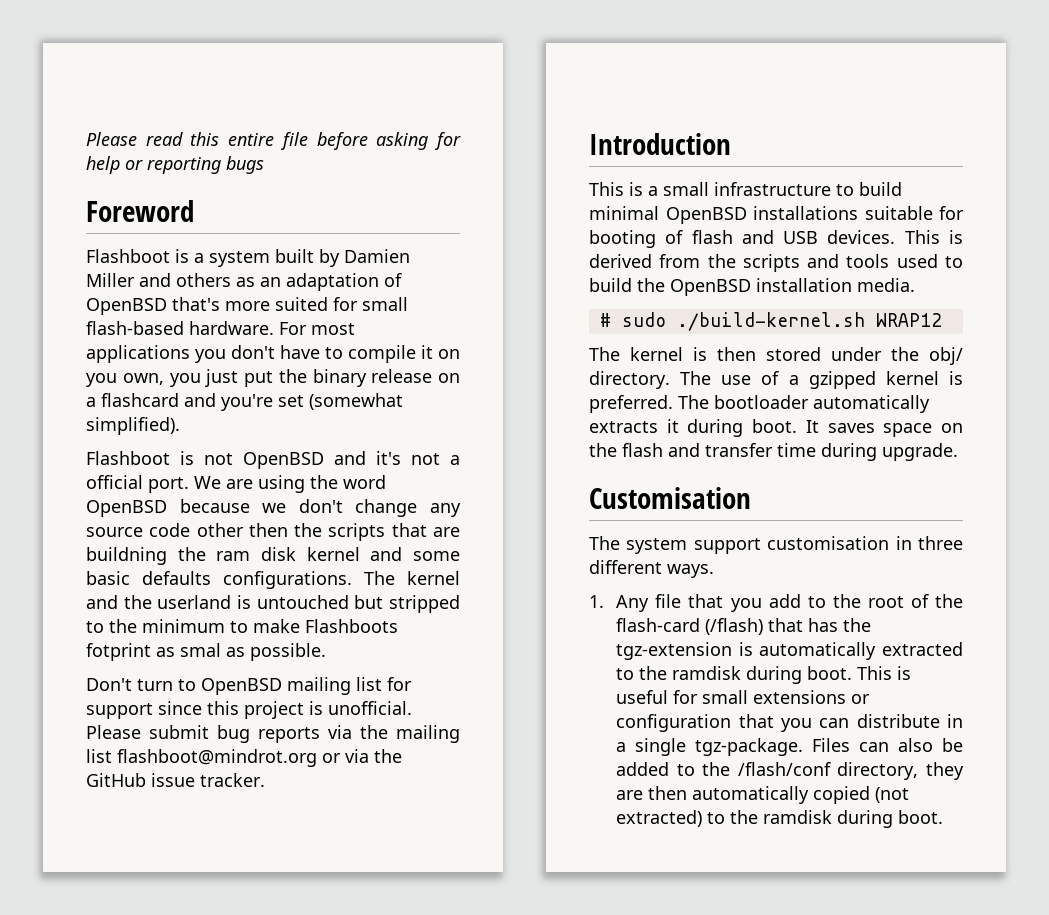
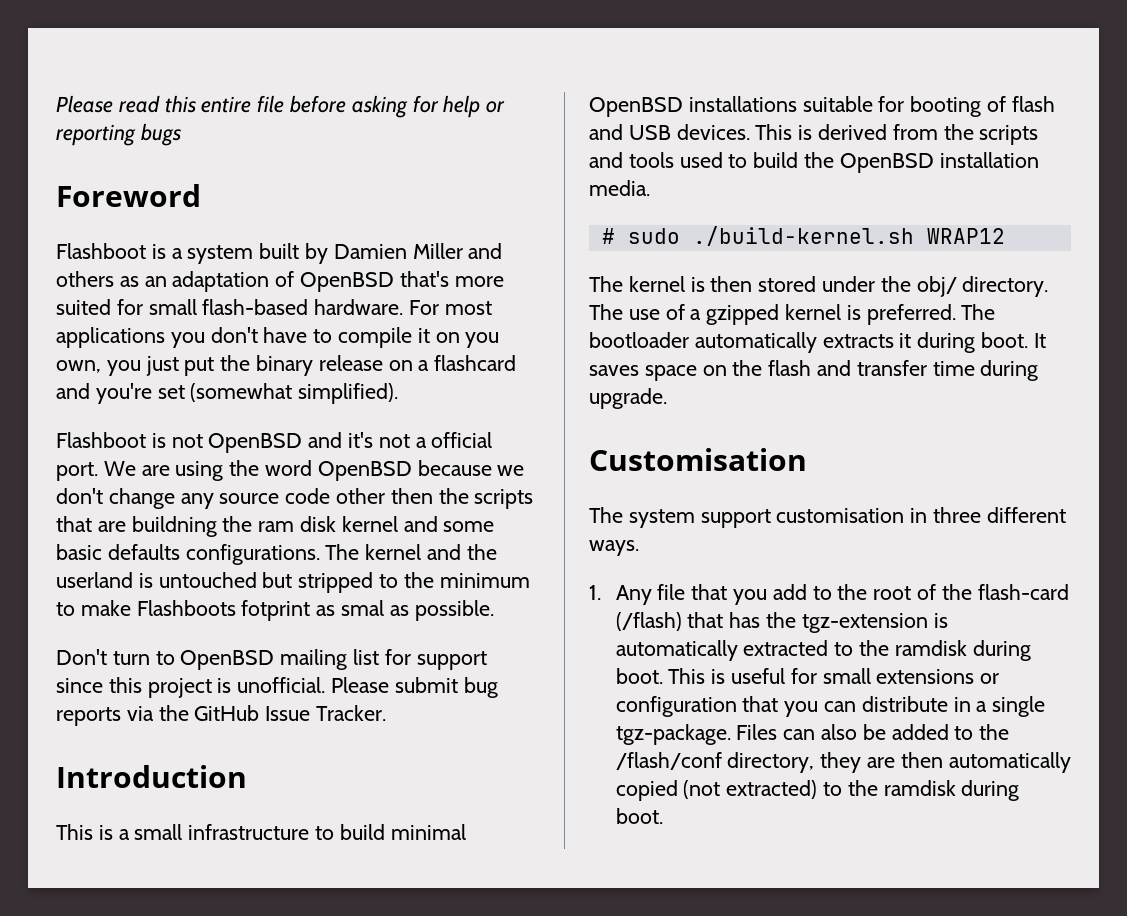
[396,725,460,743] [86,749,402,767] [86,773,265,787] mailing list flashboot@mindrot.org or via the GitHub issue tracker. -> [194,705,387,721] GitHub Issue Tracker.

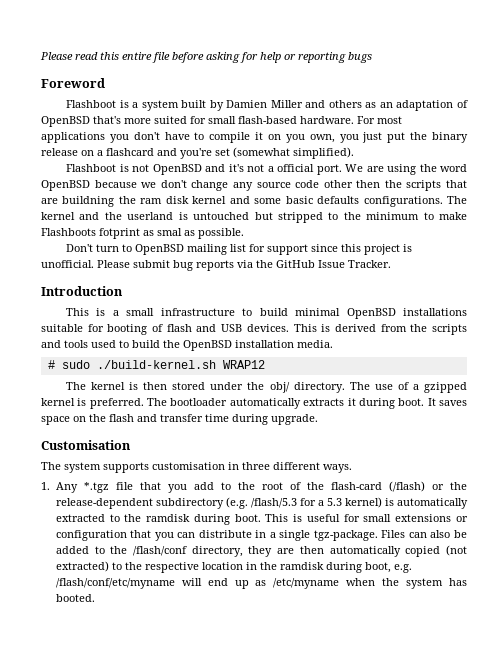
[700,509,771,528] support -> [103,462,149,473] supports
(652, 595) none -> [83,482,109,493] *.tgz
[687,612,928,633] that has the tgz-extension -> [431,482,468,490] [55,497,382,509] or the release-dependent subdirectory (e.g. /flash/5.3 for a 5.3 kernel)
[883,780,1020,801] [615,808,663,824] ramdisk during boot. -> [144,562,412,573] [55,578,468,589] [55,594,95,602] respective location in the ramdisk during boot, e.g. /flash/conf/etc/myname will end up as /etc/myname when the system has booted.

